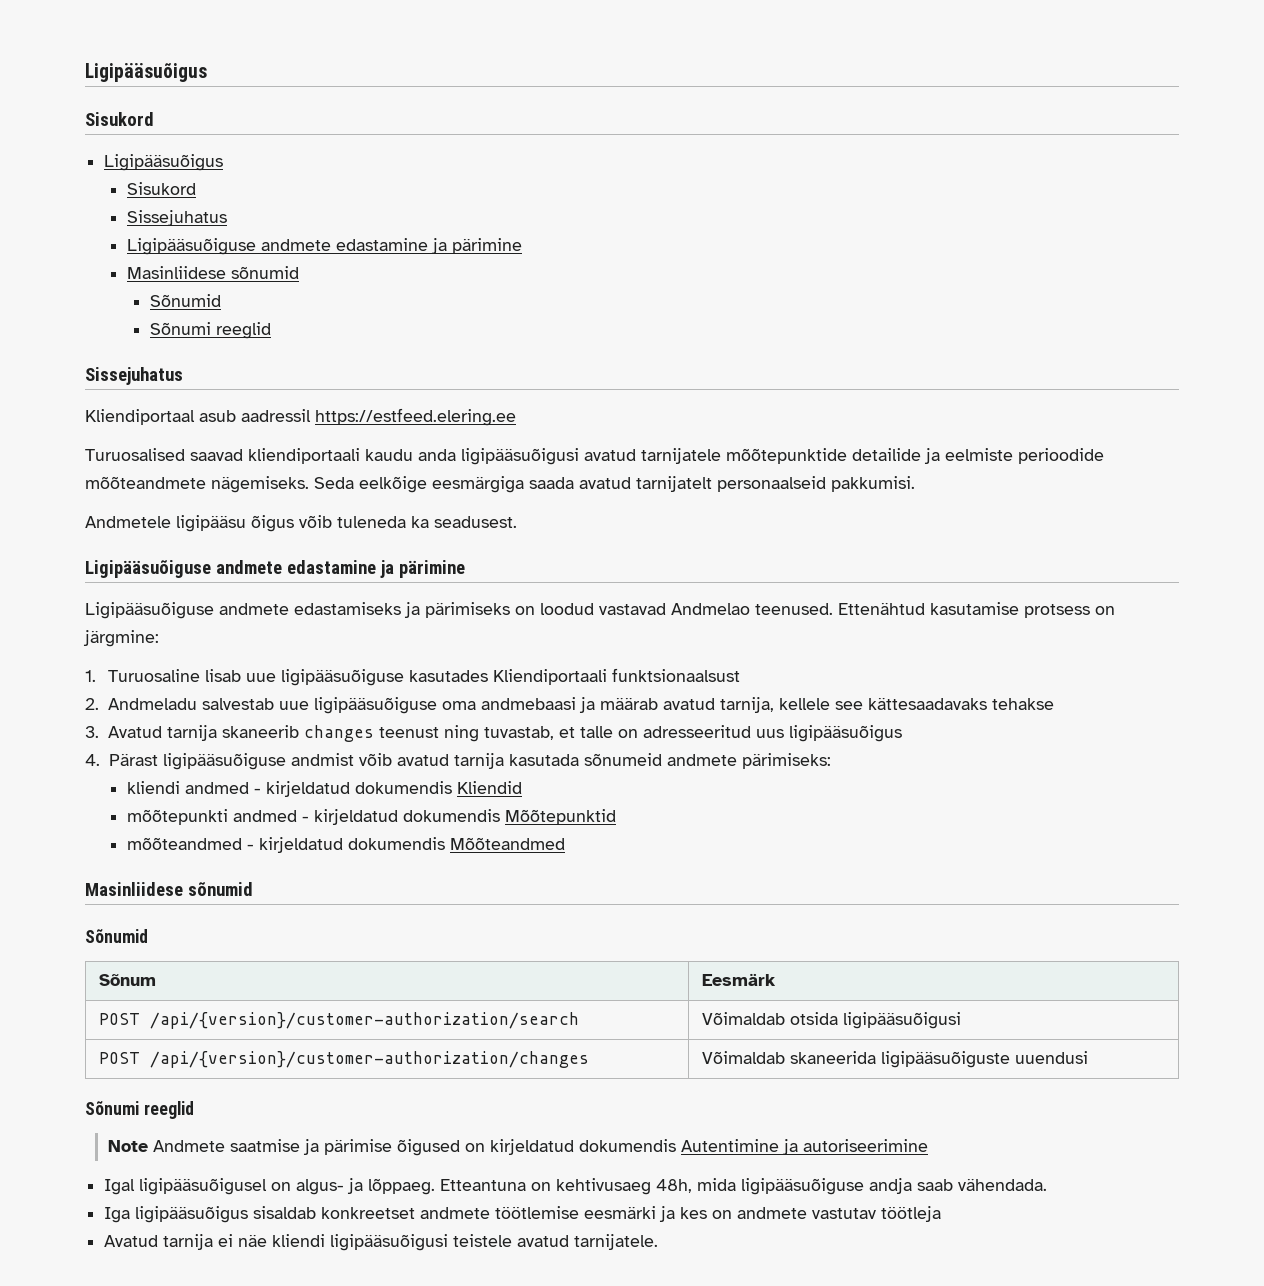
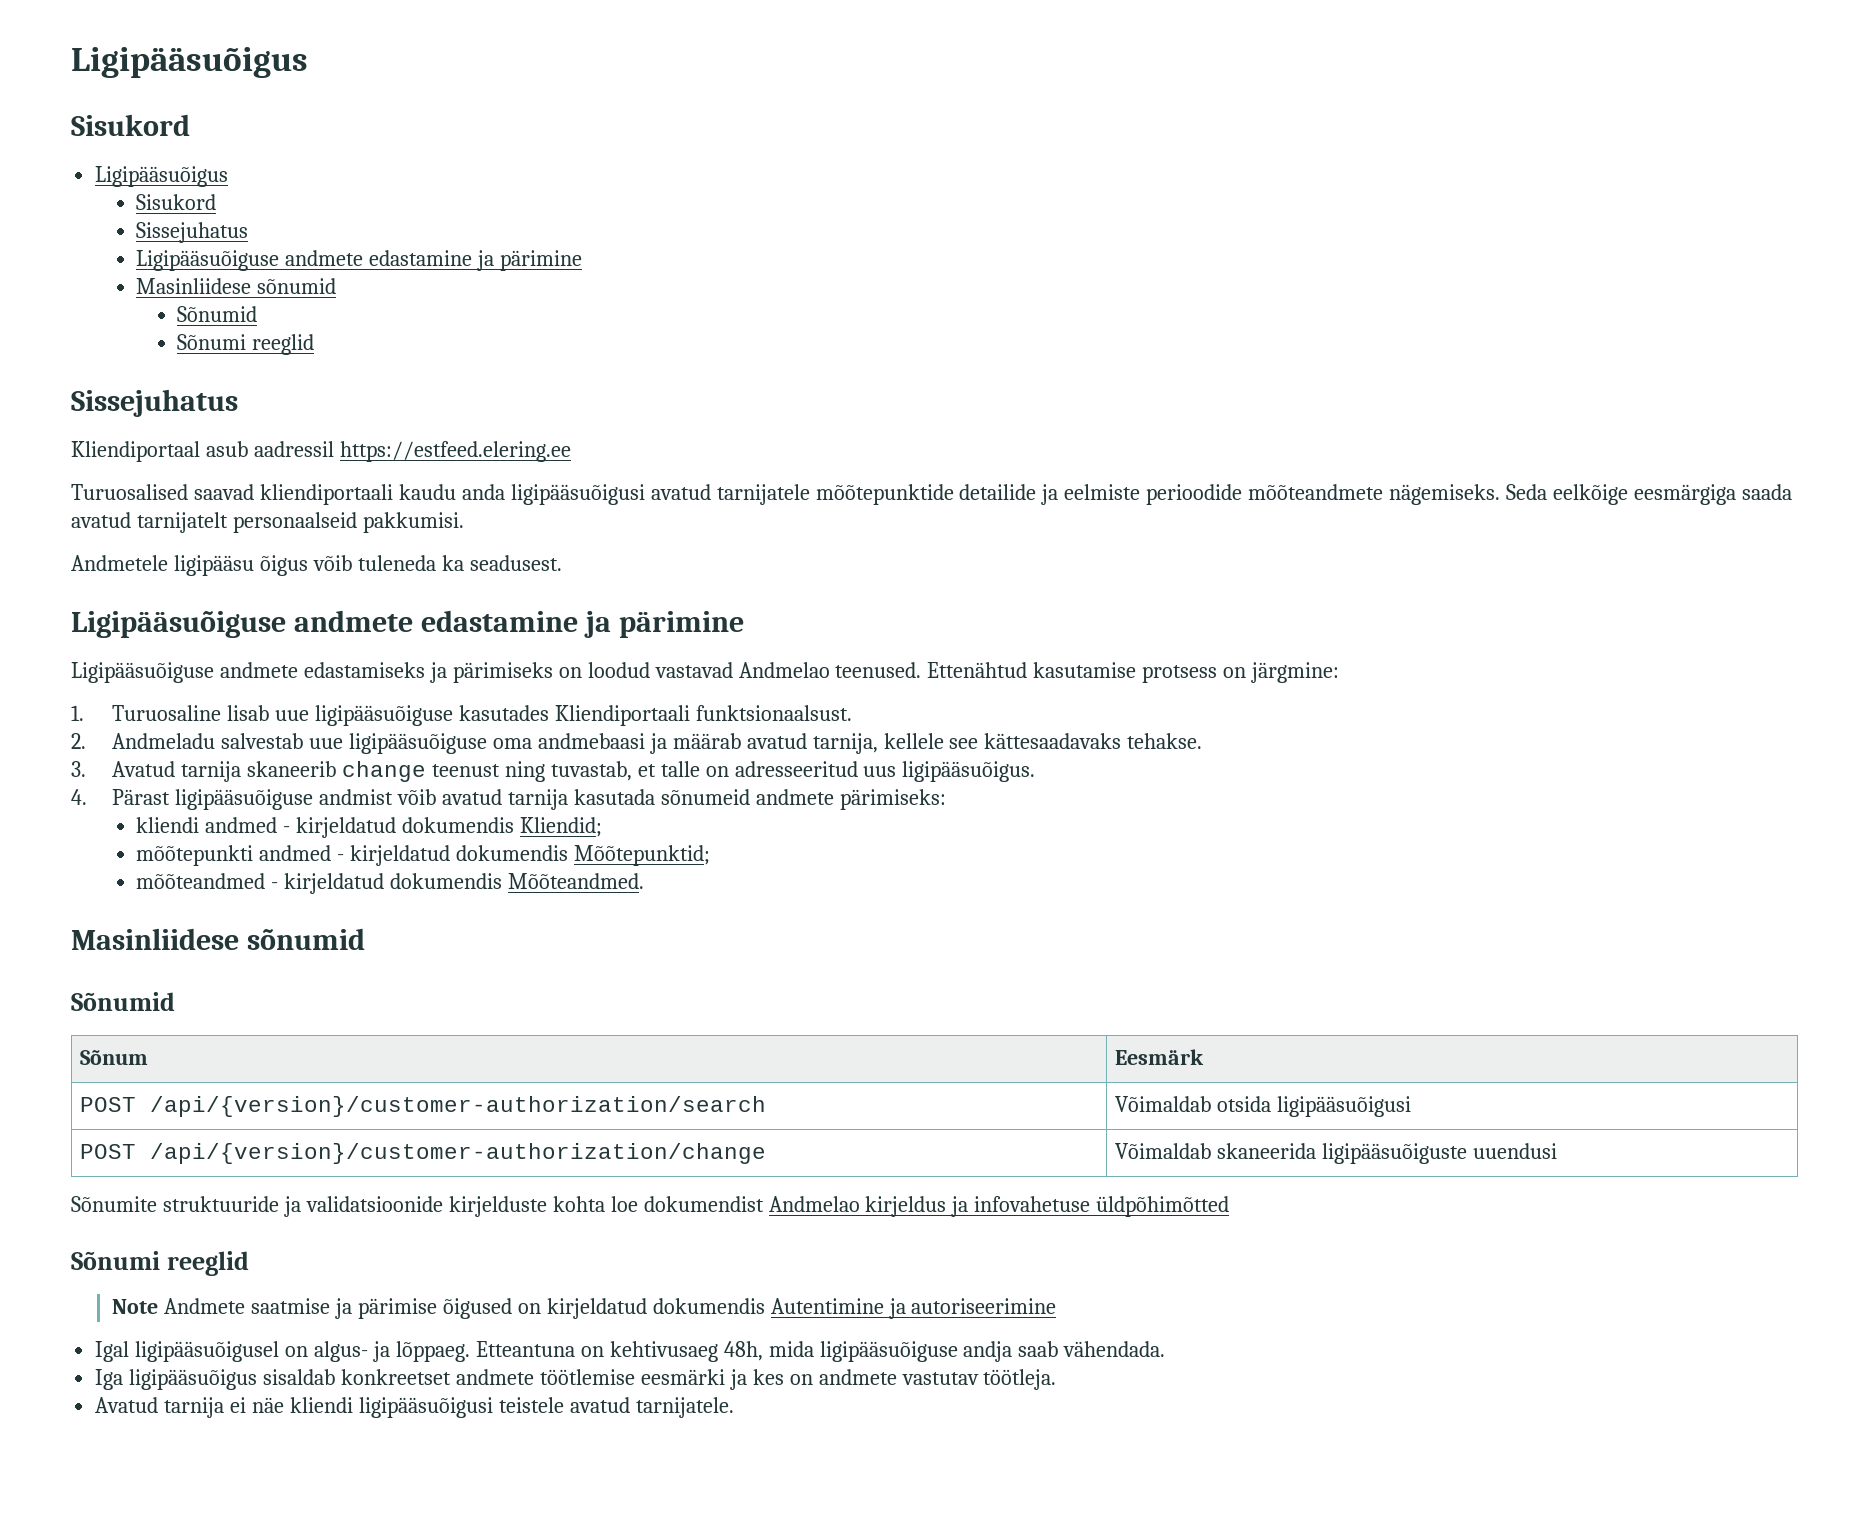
[611,668,740,682] funktsionaalsust -> [695,705,852,721] funktsionaalsust.
[991,698,1054,710] tehakse -> [1127,733,1203,749] tehakse.
[303,725,374,742] changes -> [341,761,426,782] change
[788,725,902,742] ligipääsuõigus -> [902,761,1036,782] ligipääsuõigus.
[456,781,522,794] Kliendid -> [520,817,603,837] Kliendid;
[504,809,616,825] Mõõtepunktid -> [574,845,711,866] Mõõtepunktid;
[449,837,565,850] Mõõteandmed -> [508,873,645,889] Mõõteandmed.
[149,1051,589,1068] /api/{version}/customer-authorization/changes -> [150,1143,767,1164] /api/{version}/customer-authorization/change
(1088, 1057) none -> [71,1196,1230,1217] // Sõnumite struktuuride ja validatsioonide kirjelduste kohta loe dokumendist Andmelao kirjeldus ja infovahetuse üldpõhimõtted
[881,1206,942,1222] töötleja -> [983,1369,1057,1390] töötleja.

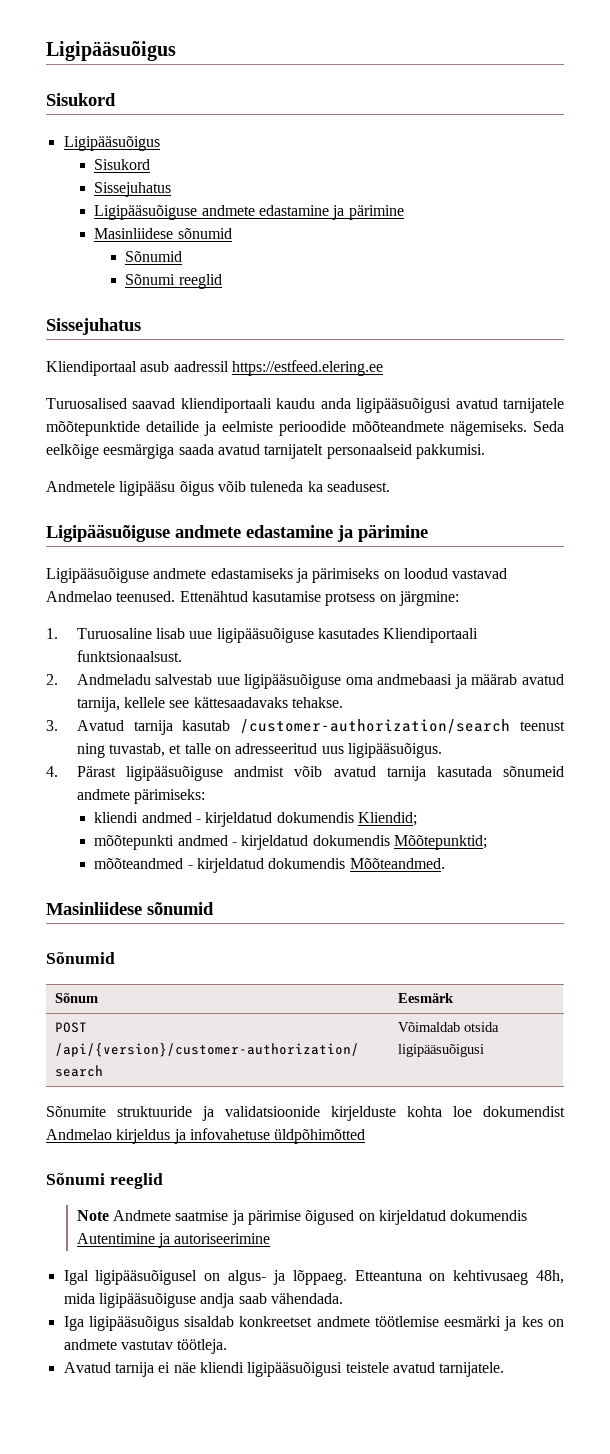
[247,761,426,782] skaneerib change -> [182,719,511,734] kasutab /customer-authorization/search
[80,1143,767,1164] [1115,1143,1558,1164] // POST /api/{version}/customer-authorization/change | Võimaldab skaneerida ligipääsuõiguste uuendusi -> (484, 1050) none

